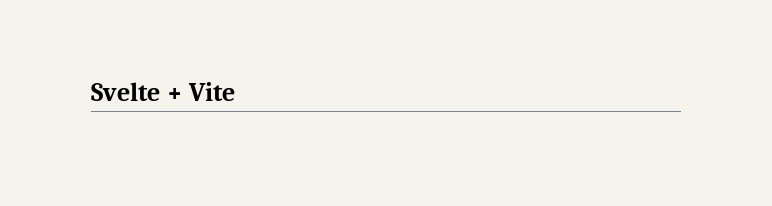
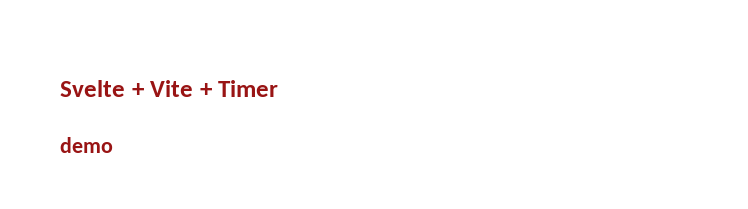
(236, 91) none -> [199,80,279,97] [60,137,113,153] + Timer // demo

